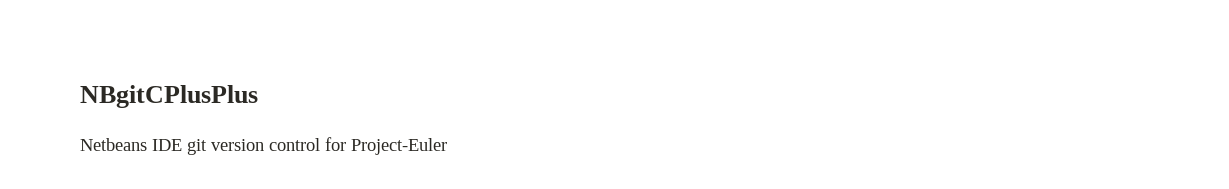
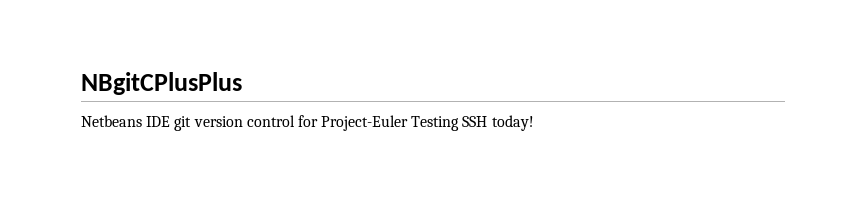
(447, 146) none -> [411,115,534,131] Testing SSH today!

